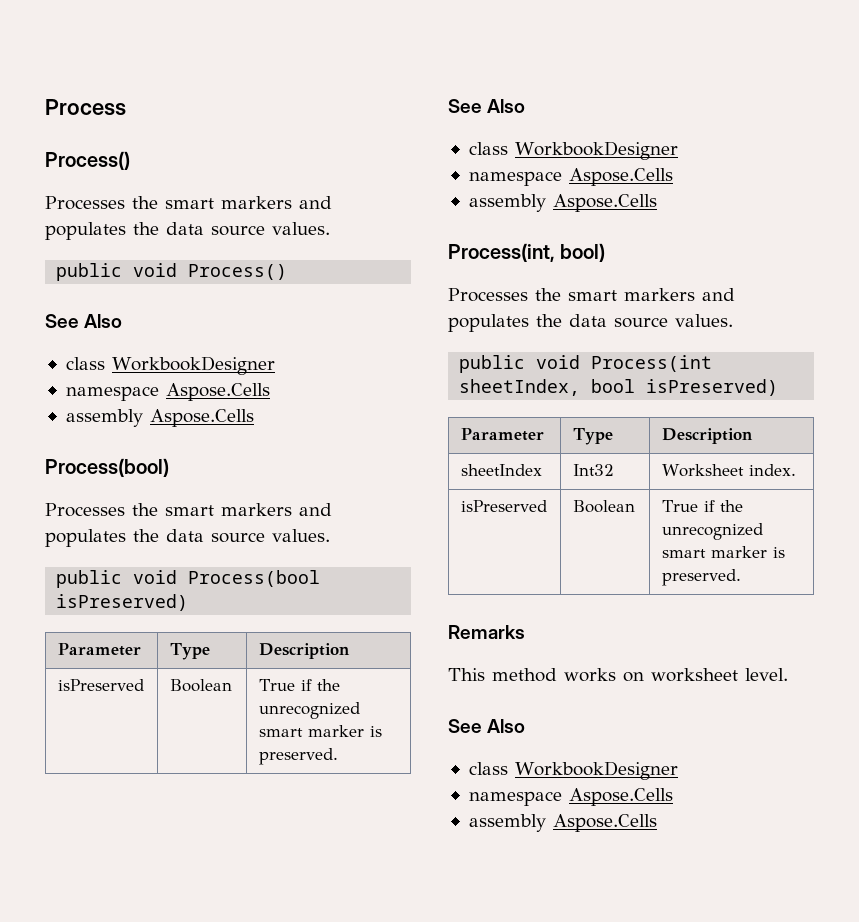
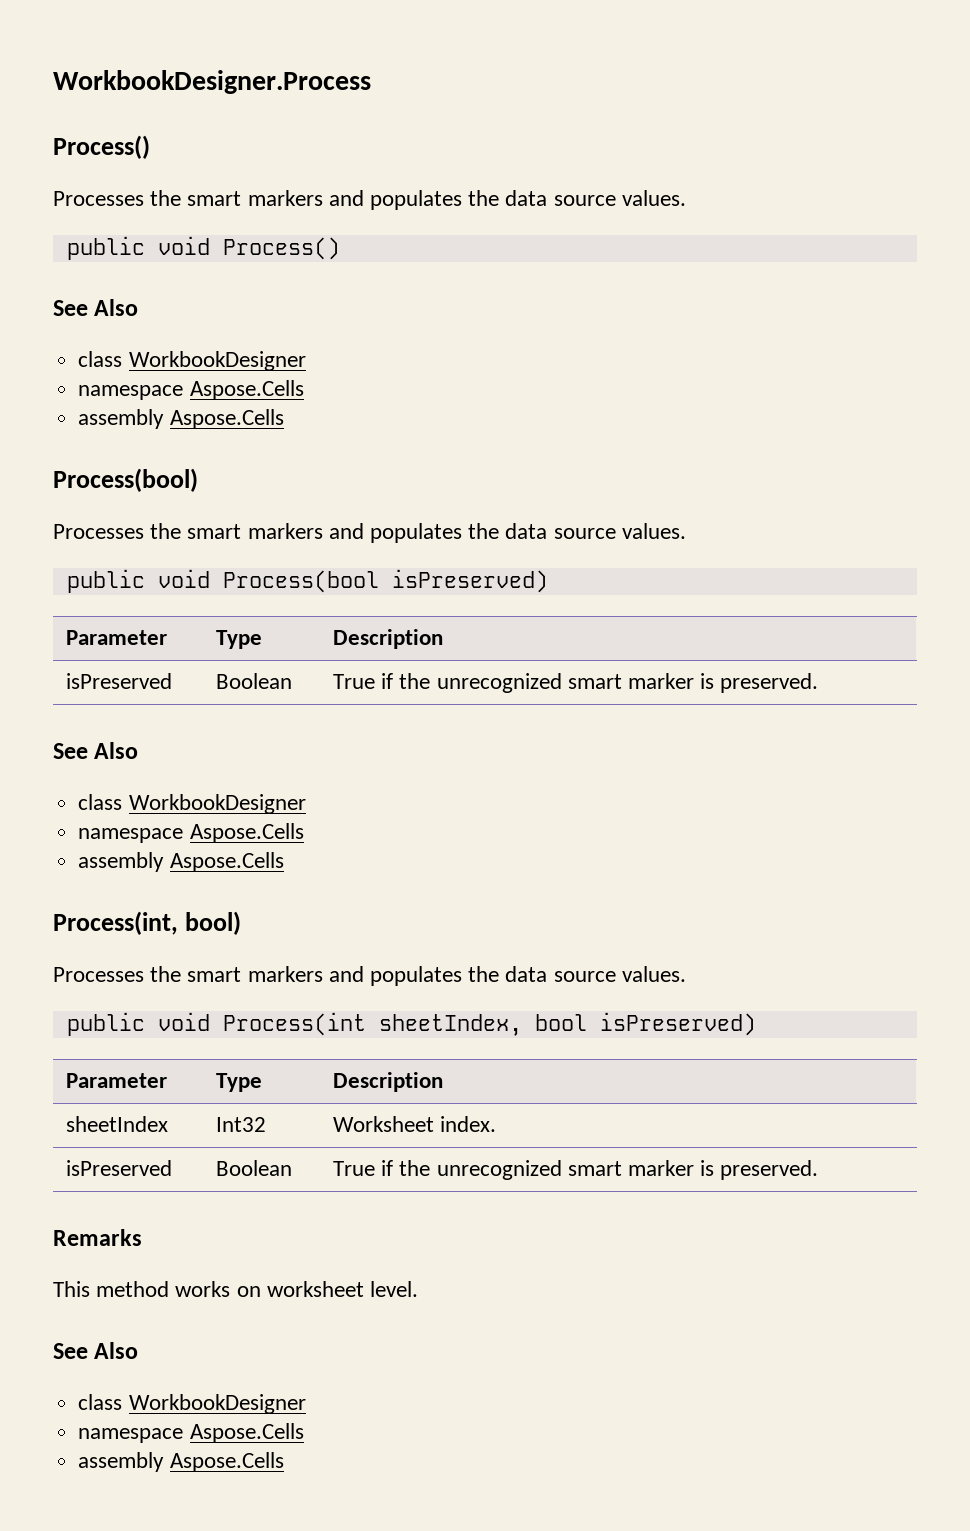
[45,99,126,116] Process -> [53,70,371,94] WorkbookDesigner.Process

